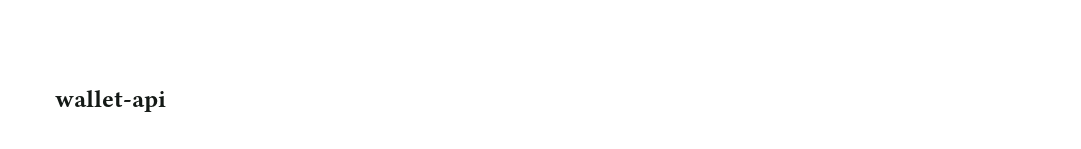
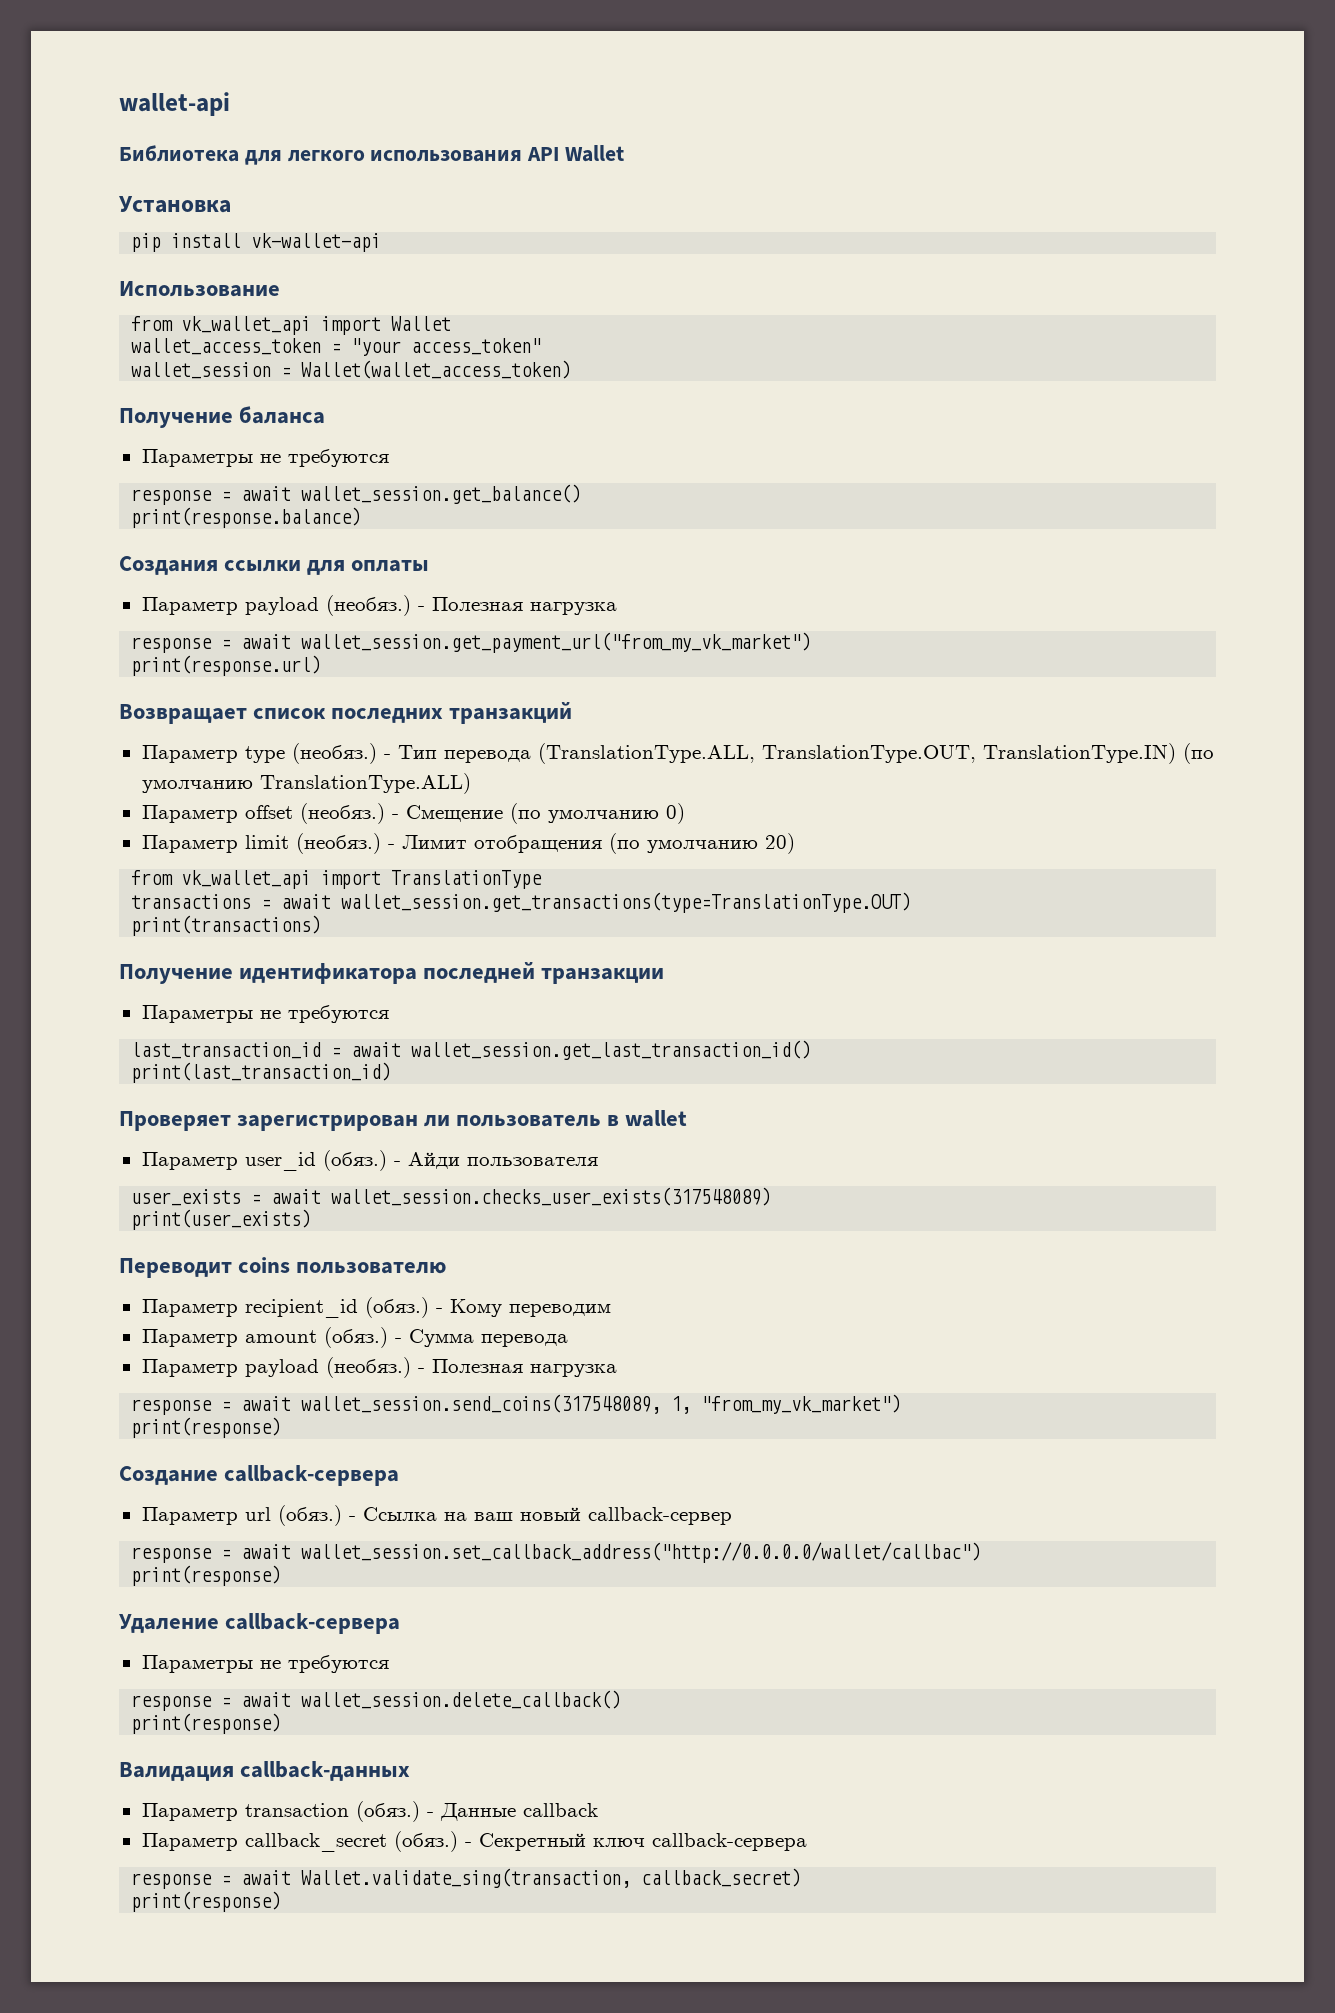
(166, 101) none -> [119,145,625,165] [119,196,231,213] [131,233,382,252] [119,281,280,297] [131,316,452,335] [131,338,542,356] [131,360,572,379] [119,406,326,428] [141,449,389,467] [131,484,582,505] [131,507,362,528] [119,556,430,575] [141,595,617,616] [131,632,812,653] [131,655,322,676] [119,702,573,724] [141,743,1214,764] [141,773,471,794] [141,803,685,824] [141,833,795,854] [131,870,543,889] [131,892,912,913] [131,915,322,936] [119,962,665,984] [141,1005,389,1023] [131,1040,812,1060] [131,1062,392,1083] [119,1110,688,1131] [141,1150,598,1171] [131,1187,772,1206] [131,1209,312,1230] [119,1257,447,1278] [141,1297,611,1318] [141,1327,568,1348] [141,1357,617,1378] [131,1394,902,1415] [131,1417,282,1438] [119,1465,400,1486] [141,1505,732,1526] [131,1542,982,1563] [131,1565,282,1586] [119,1613,401,1634] [141,1655,389,1673] [131,1690,622,1711] [131,1713,282,1734] [119,1761,411,1781] [141,1801,598,1822] [141,1831,807,1852] [131,1868,802,1889] [131,1891,282,1912] // Библиотека для легкого использования API Wallet // Установка // pip install vk-wallet-api // Использование // from vk_wallet_api import Wallet // wallet_access_token = "your access_token" // wallet_session = Wallet(wallet_access_token) // Получение баланса // Параметры не требуются // response = await wallet_session.get_balance() // print(response.balance) // Создания ссылки для оплаты // Параметр payload (необяз.) - Полезная нагрузка // response = await wallet_session.get_payment_url("from_my_vk_market") // print(response.url) // Возвращает список последних транзакций // Параметр type (необяз.) - Тип перевода (TranslationType.ALL, TranslationType.OUT, TranslationType.IN) (по умолчанию TranslationType.ALL) // Параметр offset (необяз.) - Смещение (по умолчанию 0) // Параметр limit (необяз.) - Лимит отобращения (по умолчанию 20) // from vk_wallet_api import TranslationType // transactions = await wallet_session.get_transactions(type=TranslationType.OUT) // print(transactions) // Получение идентификатора последней транзакции // Параметры не требуются // last_transaction_id = await wallet_session.get_last_transaction_id() // print(last_transaction_id) // Проверяет зарегистрирован ли пользователь в wallet // Параметр user_id (обяз.) - Айди пользователя // user_exists = await wallet_session.checks_user_exists(317548089) // print(user_exists) // Переводит coins пользователю // Параметр recipient_id (обяз.) - Кому переводим // Параметр amount (обяз.) - Сумма перевода // Параметр payload (необяз.) - Полезная нагрузка // response = await wallet_session.send_coins(317548089, 1, "from_my_vk_market") // print(response) // Создание callback-сервера // Параметр url (обяз.) - Ссылка на ваш новый callback-сервер // response = await wallet_session.set_callback_address("http://0.0.0.0/wallet/callbac") // print(response) // Удаление callback-сервера // Параметры не требуются // response = await wallet_session.delete_callback() // print(response) // Валидация callback-данных // Параметр transaction (обяз.) - Данные callback // Параметр callback_secret (обяз.) - Секретный ключ callback-сервера // response = await Wallet.validate_sing(transaction, callback_secret) // print(response)

